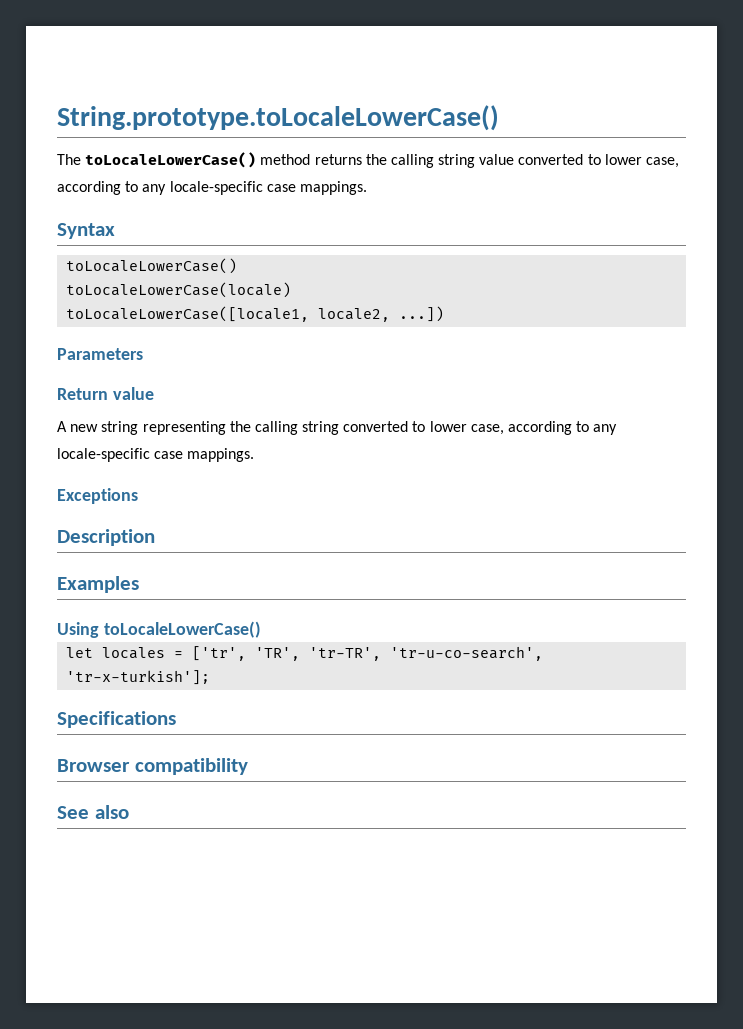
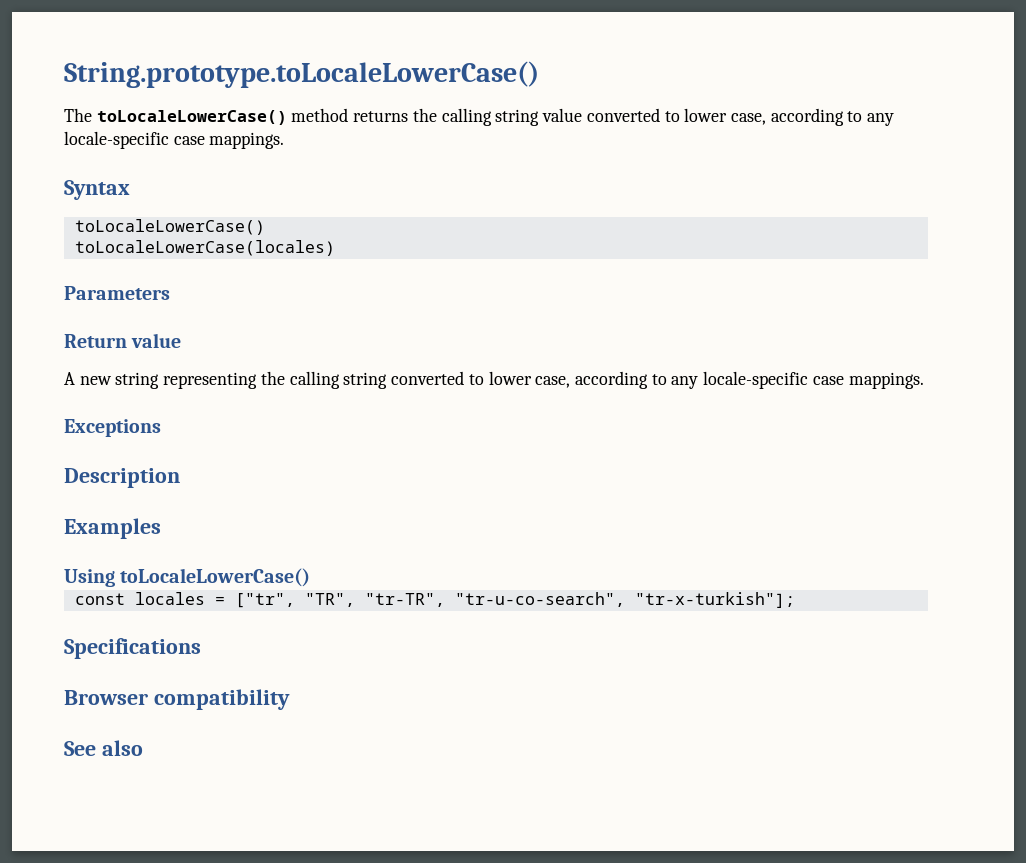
[66,282,292,298] [66,306,445,322] toLocaleLowerCase(locale) // toLocaleLowerCase([locale1, locale2, ...]) -> [74,240,335,256] toLocaleLowerCase(locales)
[66,647,94,658] let -> [74,593,125,605] const
[192,646,544,661] [66,670,211,685] ['tr', 'TR', 'tr-TR', 'tr-u-co-search', 'tr-x-turkish']; -> [234,592,795,608] ["tr", "TR", "tr-TR", "tr-u-co-search", "tr-x-turkish"];

